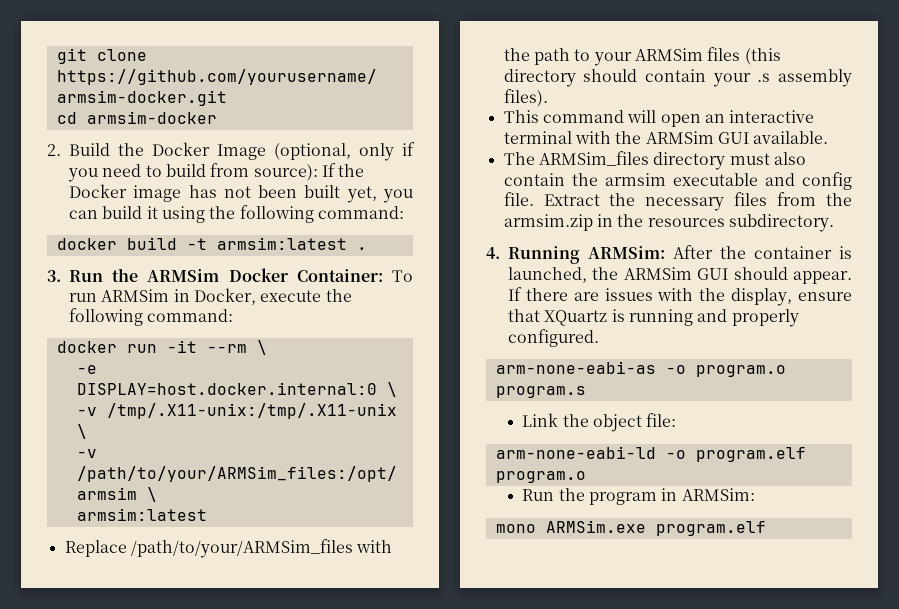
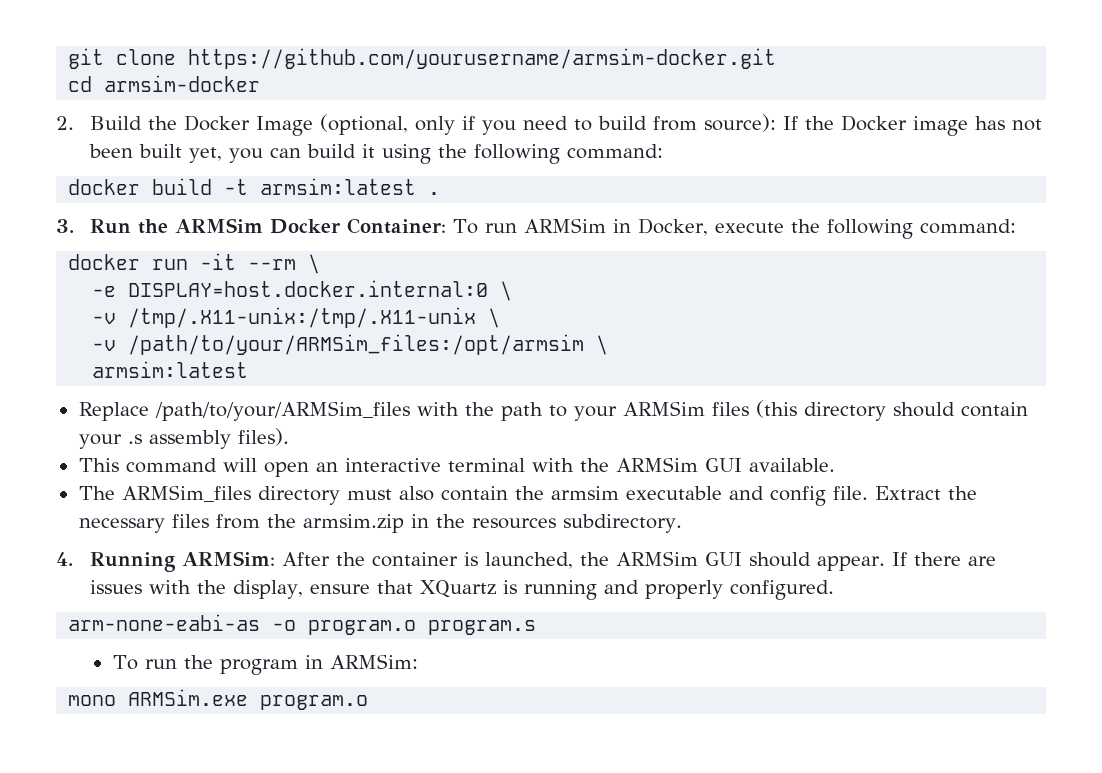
[522,413,677,432] [495,446,806,462] [495,471,586,483] [522,489,555,501] Link the object file: // arm-none-eabi-ld -o program.elf program.o // Run -> [112,655,177,670] To run
[655,521,766,536] program.elf -> [260,695,369,710] program.o

